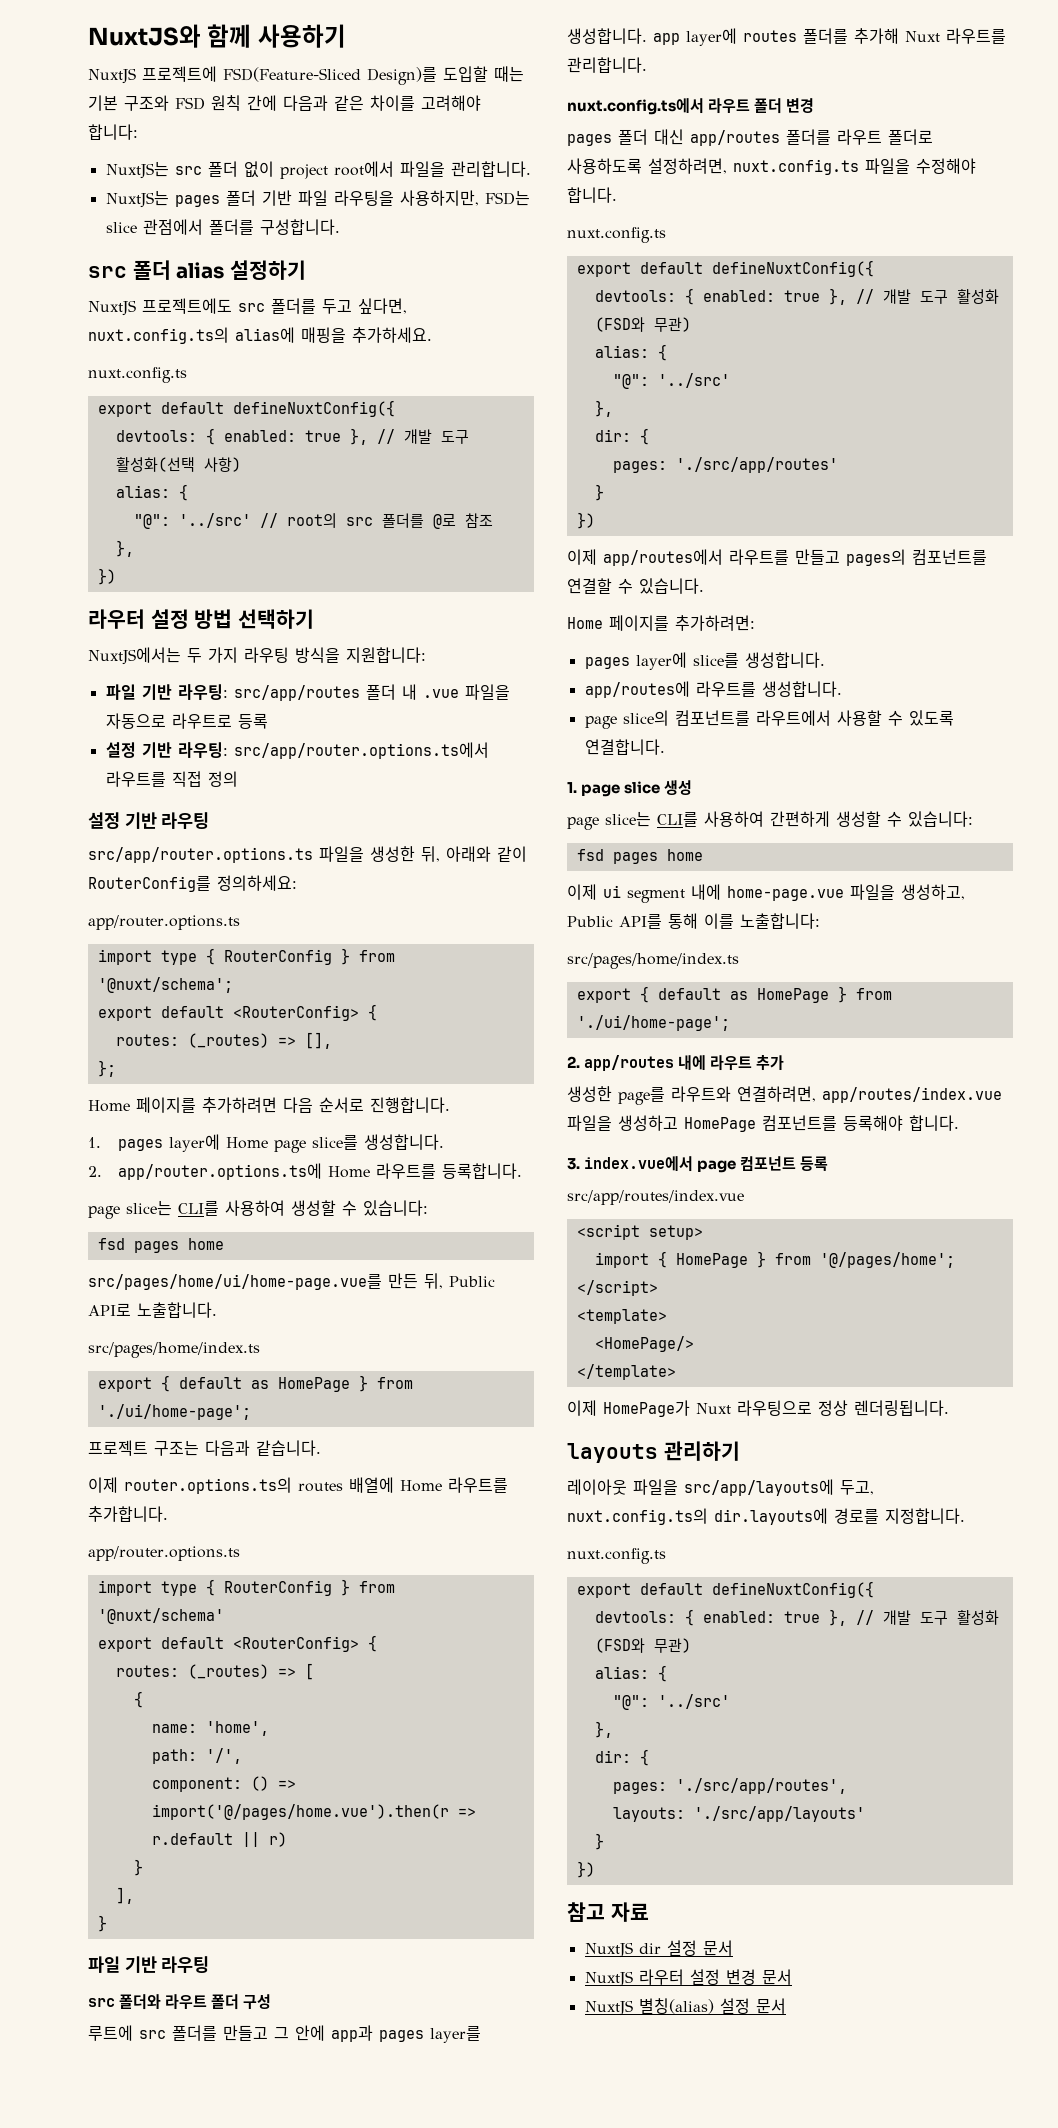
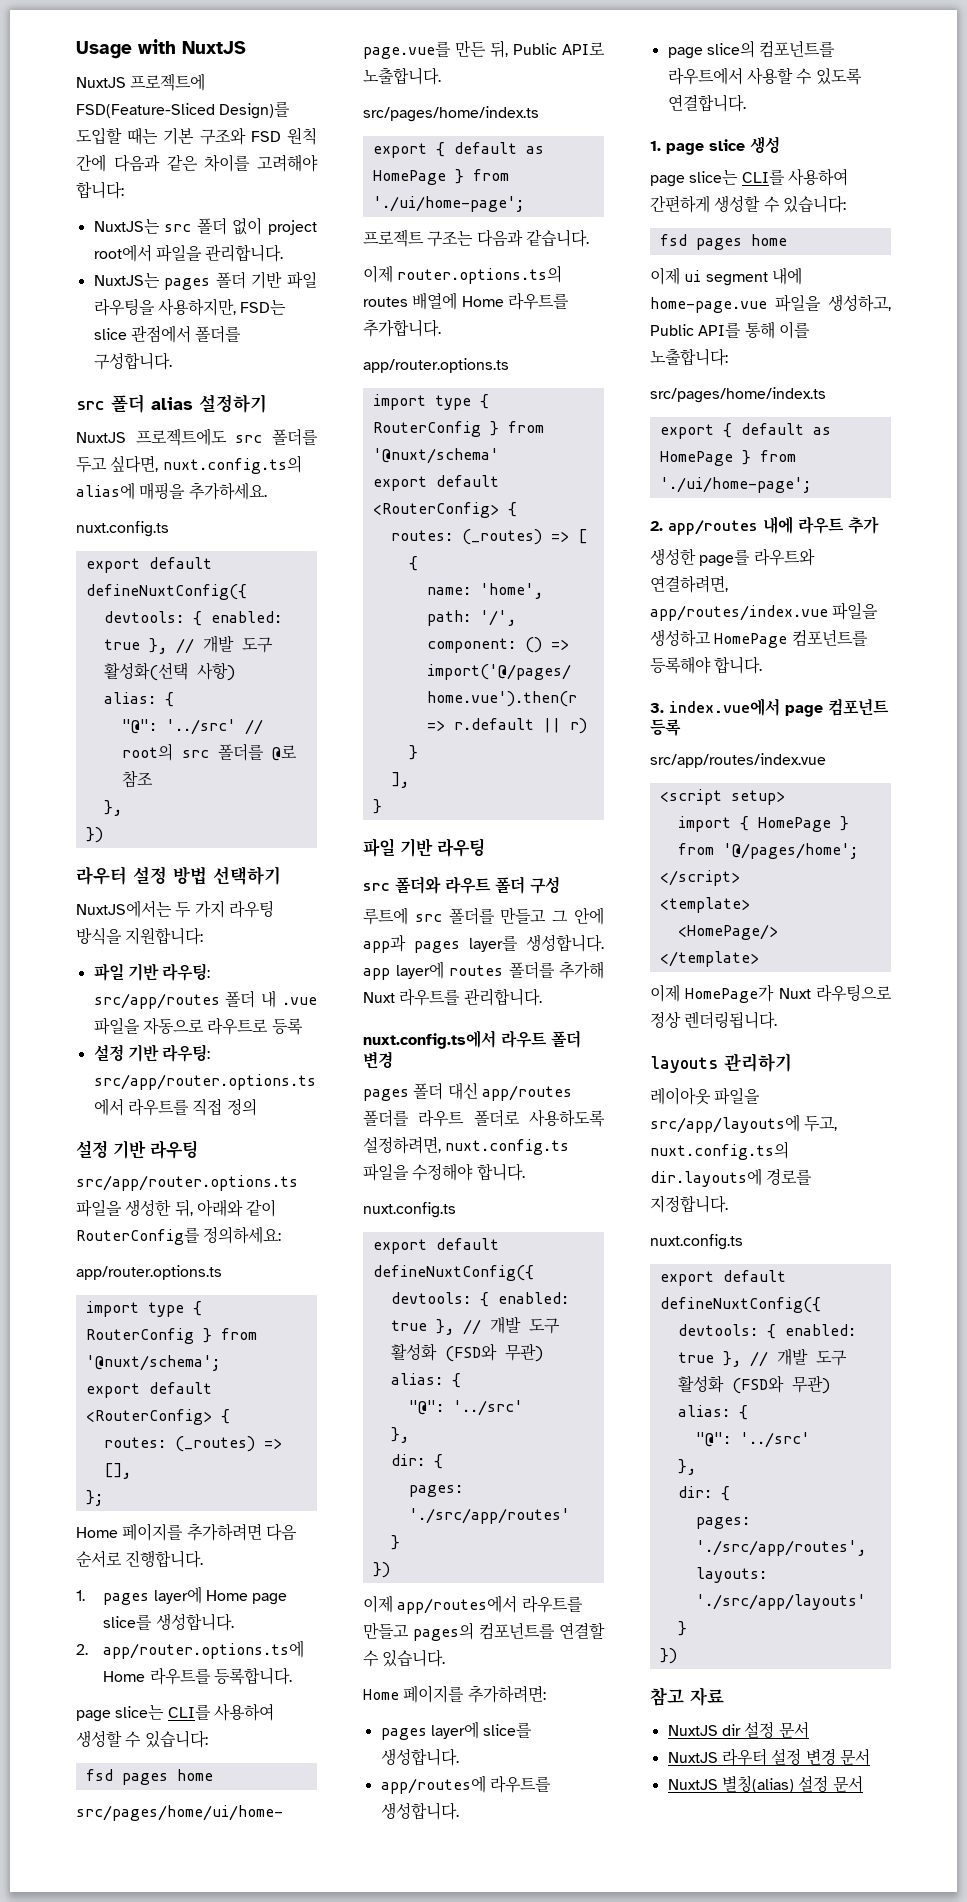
[88,24,346,48] NuxtJS와 함께 사용하기 -> [76,39,246,59] Usage with NuxtJS

